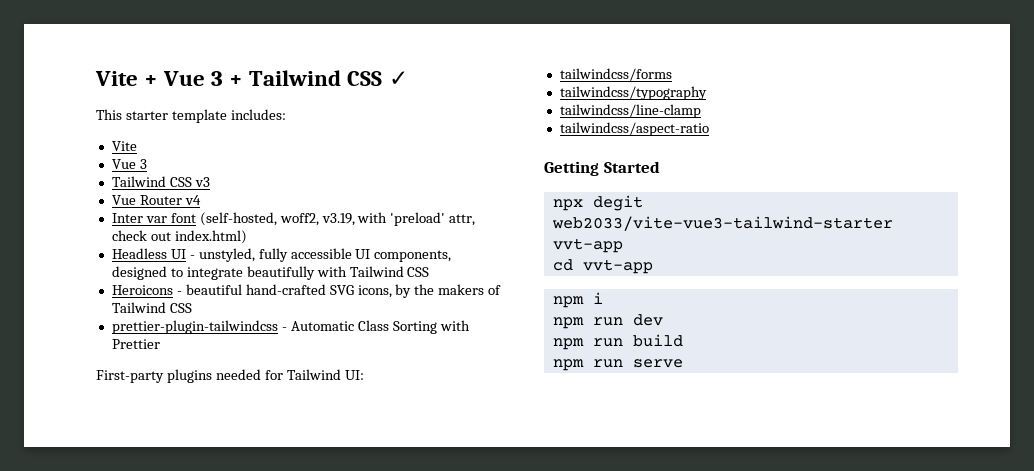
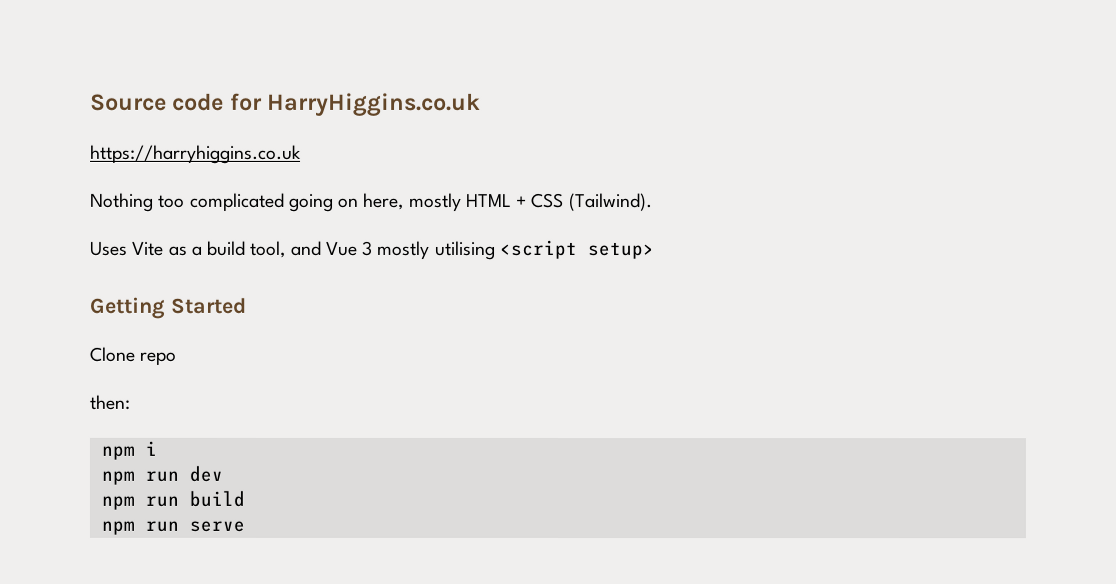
[95,70,408,86] [96,109,286,123] [111,141,137,151] [111,159,147,169] [111,176,210,187] [111,195,201,205] [111,212,476,226] [111,230,247,244] [111,248,452,262] [111,266,430,280] [111,284,502,298] [111,302,192,313] [111,320,470,334] [111,339,160,349] [96,369,364,383] [559,68,672,81] [559,86,707,100] [559,104,701,118] [559,122,709,136] [544,161,660,176] [552,195,643,211] [551,216,893,231] [552,238,623,253] [552,259,653,274] Vite + Vue 3 + Tailwind CSS ✓ // This starter template includes: // Vite // Vue 3 // Tailwind CSS v3 // Vue Router v4 // Inter var font (self-hosted, woff2, v3.19, with 'preload' attr, check out index.html) // Headless UI - unstyled, fully accessible UI components, designed to integrate beautifully with Tailwind CSS // Heroicons - beautiful hand-crafted SVG icons, by the makers of Tailwind CSS // prettier-plugin-tailwindcss - Automatic Class Sorting with Prettier // First-party plugins needed for Tailwind UI: // tailwindcss/forms // tailwindcss/typography // tailwindcss/line-clamp // tailwindcss/aspect-ratio // Getting Started // npx degit web2033/vite-vue3-tailwind-starter vvt-app // cd vvt-app -> [90,92,482,116] [90,144,302,164] [90,192,653,212] [90,239,655,260] [89,296,246,319] [89,346,177,366] [89,394,130,410] Source code for HarryHiggins.co.uk // https://harryhiggins.co.uk // Nothing too complicated going on here, mostly HTML + CSS (Tailwind). // Uses Vite as a build tool, and Vue 3 mostly utilising <script setup> // Getting Started // Clone repo // then:

